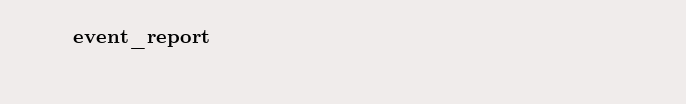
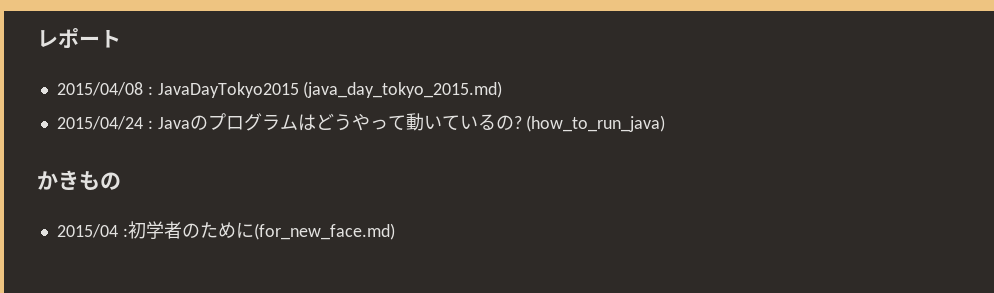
[73,30,210,49] event_report -> [37,28,121,48] [56,81,503,98] [56,113,666,132] [37,170,121,190] [56,221,395,240] レポート // 2015/04/08 : JavaDayTokyo2015 (java_day_tokyo_2015.md) // 2015/04/24 : Javaのプログラムはどうやって動いているの? (how_to_run_java) // かきもの // 2015/04 :初学者のために(for_new_face.md)

